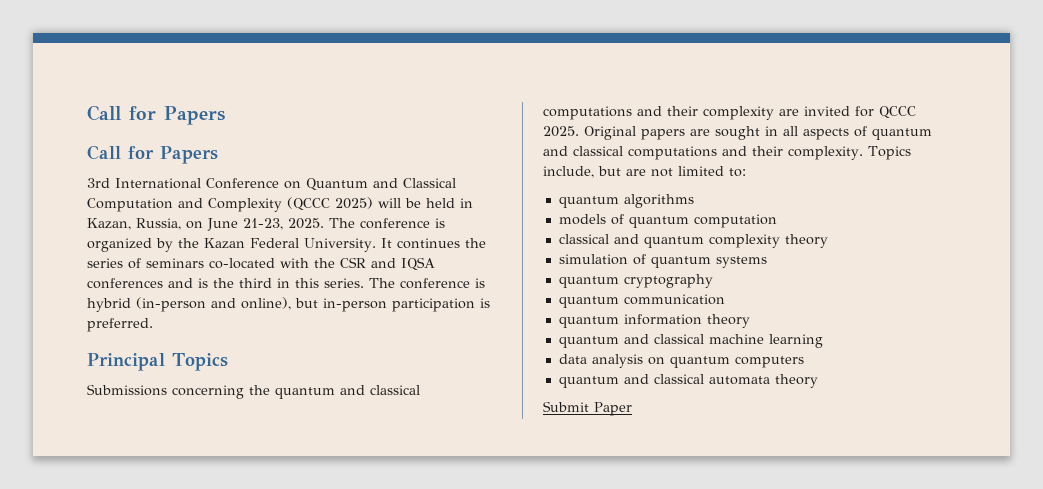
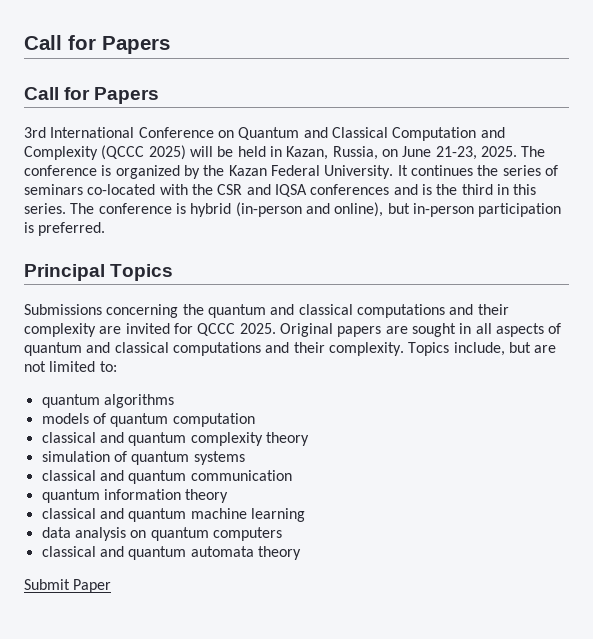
[558,274,713,288] quantum cryptography // -> [41,470,124,481] classical and
[558,334,704,348] quantum and classical -> [41,508,187,522] classical and quantum
[558,374,704,388] quantum and classical -> [41,546,187,560] classical and quantum

